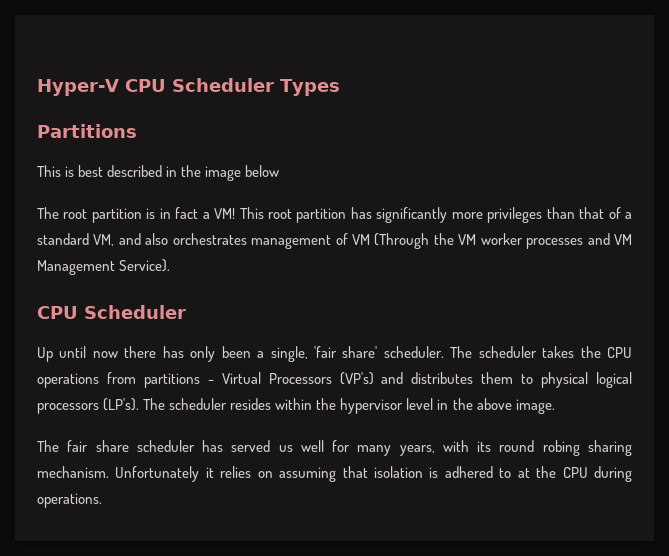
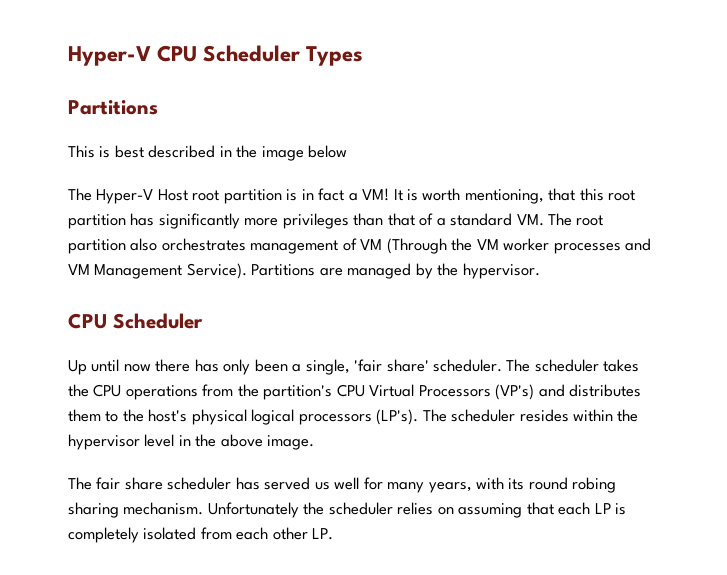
(59, 213) none -> [96,189,188,204] Hyper-V Host
[239,207,264,219] This -> [393,188,604,204] It is worth mentioning, that this
[93,233,141,246] VM, and -> [516,213,604,226] [68,239,126,254] VM. The root partition
(171, 265) none -> [251,263,540,279] Partitions are managed by the hypervisor.
[143,373,214,388] partitions - -> [237,384,365,400] the partition's CPU
(534, 379) none -> [122,409,188,422] the host's
[205,467,214,478] it -> [303,502,393,515] the scheduler
[374,466,633,482] [37,493,102,508] isolation is adhered to at the CPU during operations. -> [558,502,627,515] [68,527,334,543] each LP is completely isolated from each other LP.

